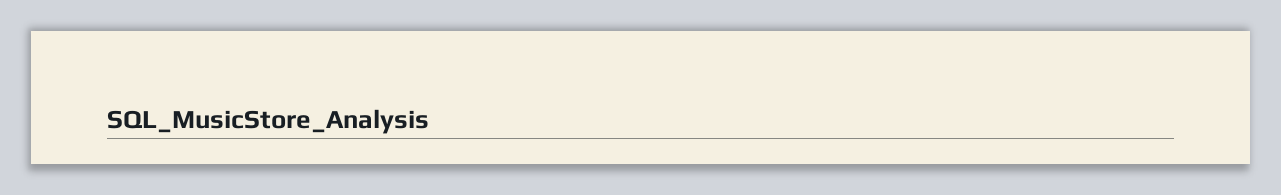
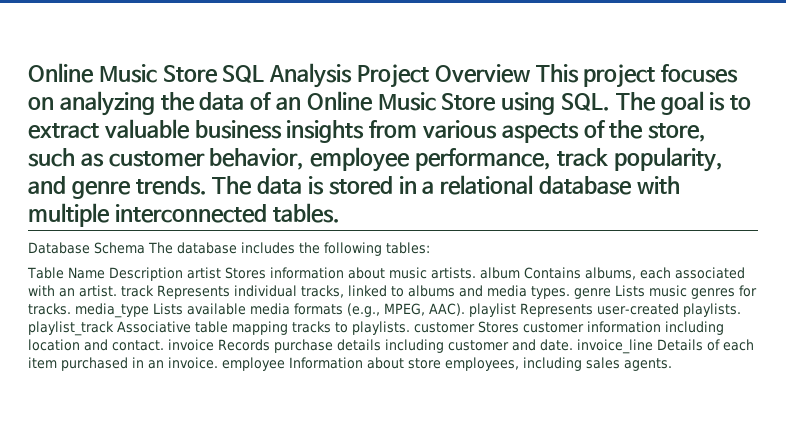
[107,109,429,134] SQL_MusicStore_Analysis -> [28,63,739,88] [28,91,752,116] [28,119,707,143] [28,147,723,172] [28,175,680,199] [28,203,340,227] [28,242,430,256] [27,267,745,281] [28,285,757,299] [28,303,741,318] [28,321,724,336] [28,339,754,354] [28,357,672,371] Online Music Store SQL Analysis Project Overview This project focuses on analyzing the data of an Online Music Store using SQL. The goal is to extract valuable business insights from various aspects of the store, such as customer behavior, employee performance, track popularity, and genre trends. The data is stored in a relational database with multiple interconnected tables. // Database Schema The database includes the following tables: // Table Name Description artist Stores information about music artists. album Contains albums, each associated with an artist. track Represents individual tracks, linked to albums and media types. genre Lists music genres for tracks. media_type Lists available media formats (e.g., MPEG, AAC). playlist Represents user-created playlists. playlist_track Associative table mapping tracks to playlists. customer Stores customer information including location and contact. invoice Records purchase details including customer and date. invoice_line Details of each item purchased in an invoice. employee Information about store employees, including sales agents.

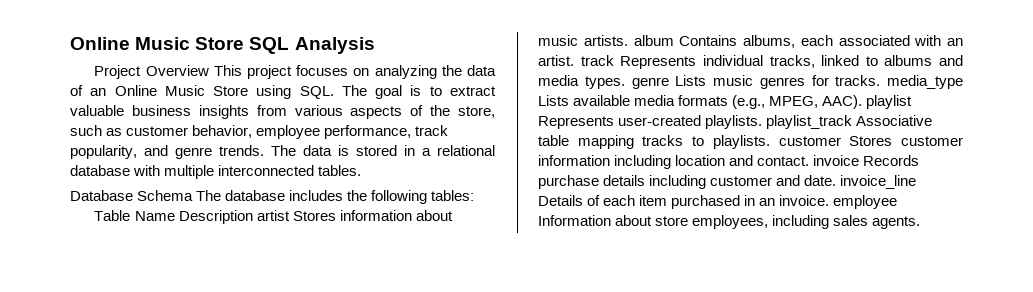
(353, 75) none -> (375, 45) //

